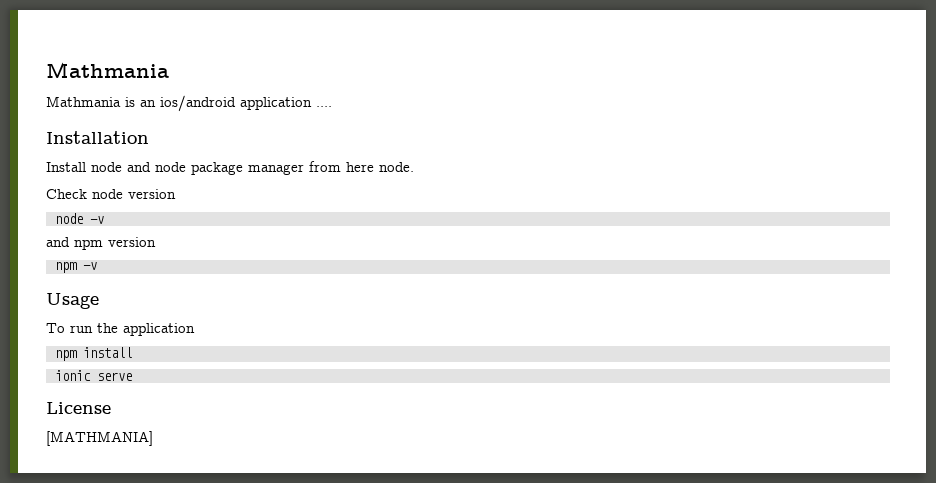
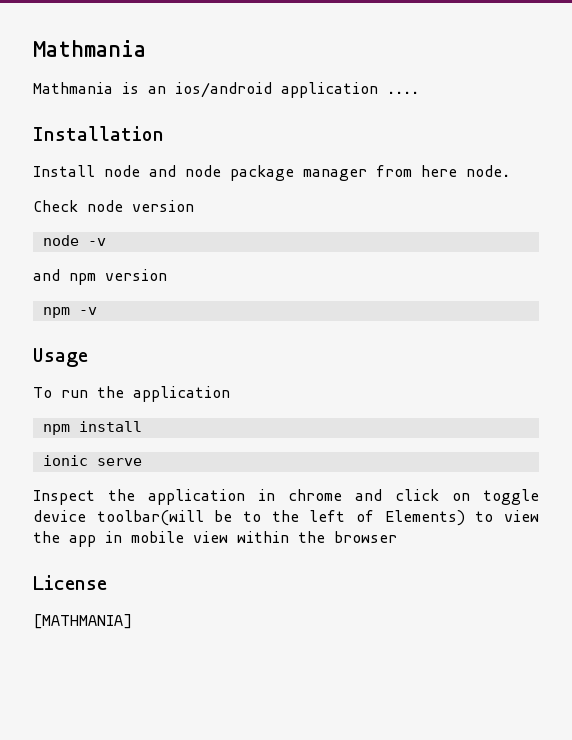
(132, 376) none -> [33,489,539,505] [33,510,539,526] [33,531,397,547] // Inspect the application in chrome and click on toggle device toolbar(will be to the left of Elements) to view the app in mobile view within the browser

